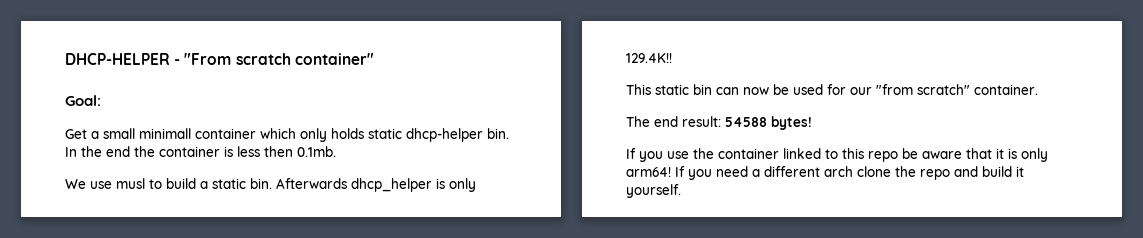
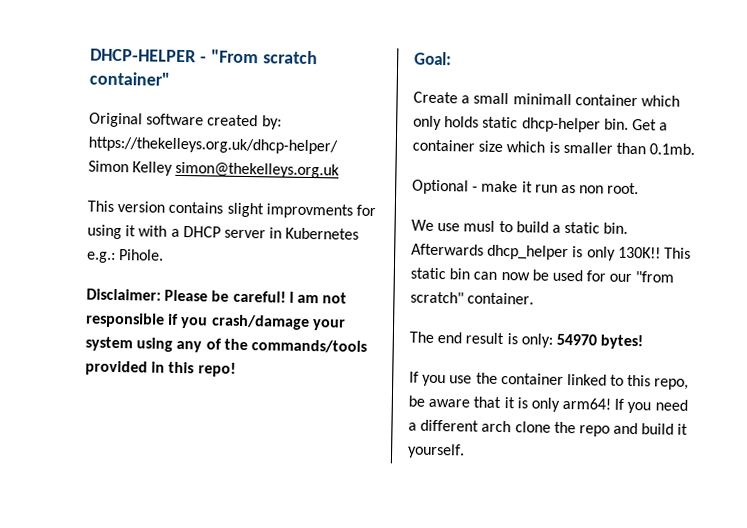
(374, 59) none -> [89,112,282,130] [88,136,338,155] [88,160,341,179] [87,200,376,219] [87,224,360,240] [86,249,165,263] [86,288,348,304] [85,312,346,331] [85,336,367,353] [85,360,236,377] // Original software created by: https://thekelleys.org.uk/dhcp-helper/ Simon Kelley simon@thekelleys.org.uk // This version contains slight improvments for using it with a DHCP server in Kubernetes e.g.: Pihole. // Disclaimer: Please be careful! I am not responsible if you crash/damage your system using any of the commands/tools provided in this repo!
[65,129,87,139] Get -> [413,91,458,104] Create
[65,146,336,157] In the end the container is less then 0.1mb. -> [631,118,669,131] [412,139,696,155] [412,179,640,195] Get a container size which is smaller than 0.1mb. // Optional - make it run as non root.
[626,53,672,63] 129.4K!! // -> [617,246,661,259] 130K!!
[682,116,767,127] result: 54588 -> [465,332,597,348] result is only: 54970
[868,151,898,162] repo -> [654,378,690,390] repo,

